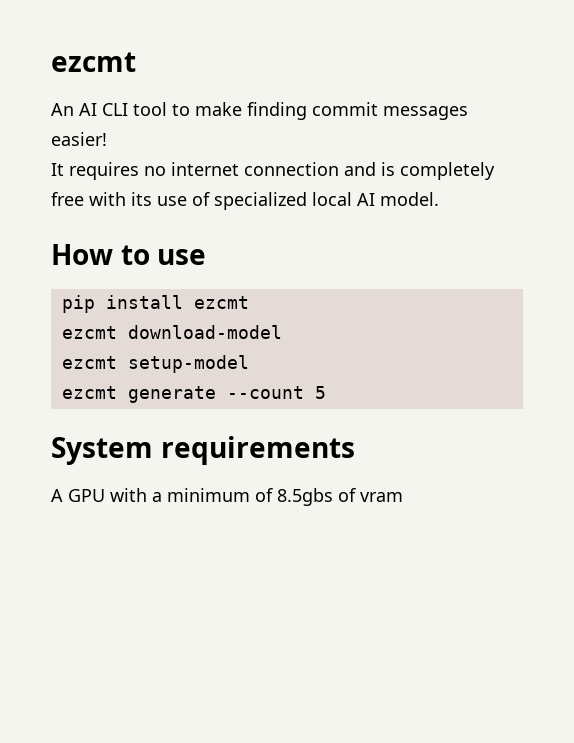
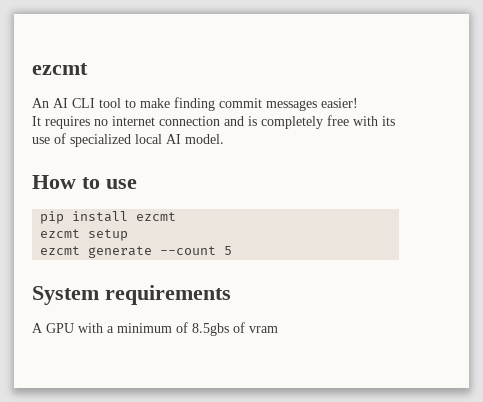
[127,325,282,339] [61,355,249,373] download-model // ezcmt setup-model -> [88,229,129,241] setup

